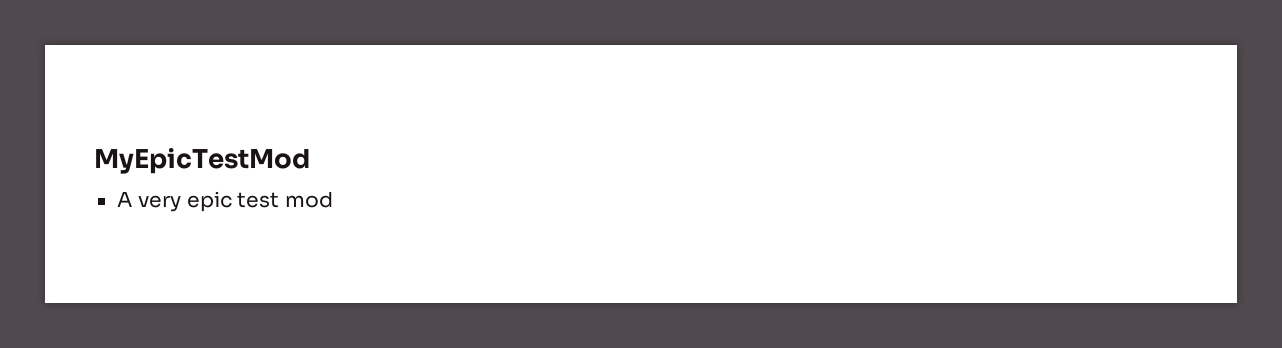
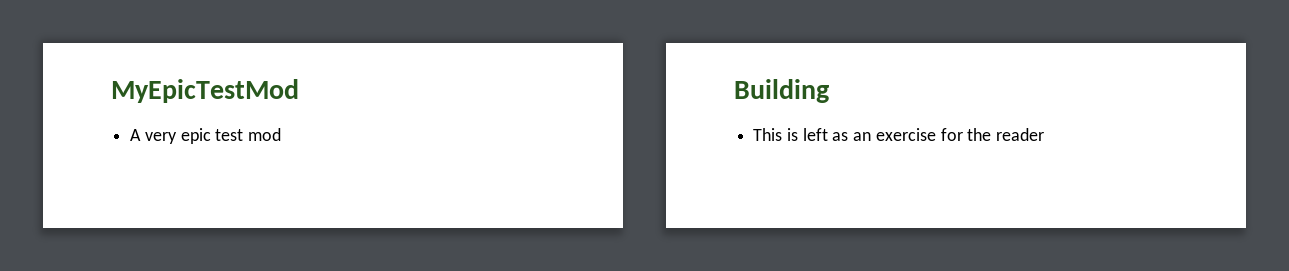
(333, 200) none -> [734,79,829,103] [753,128,1045,141] // Building // This is left as an exercise for the reader

